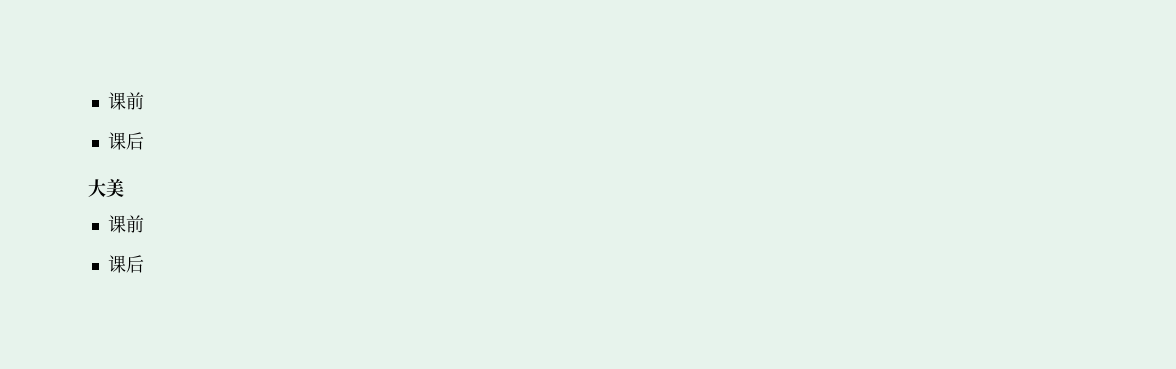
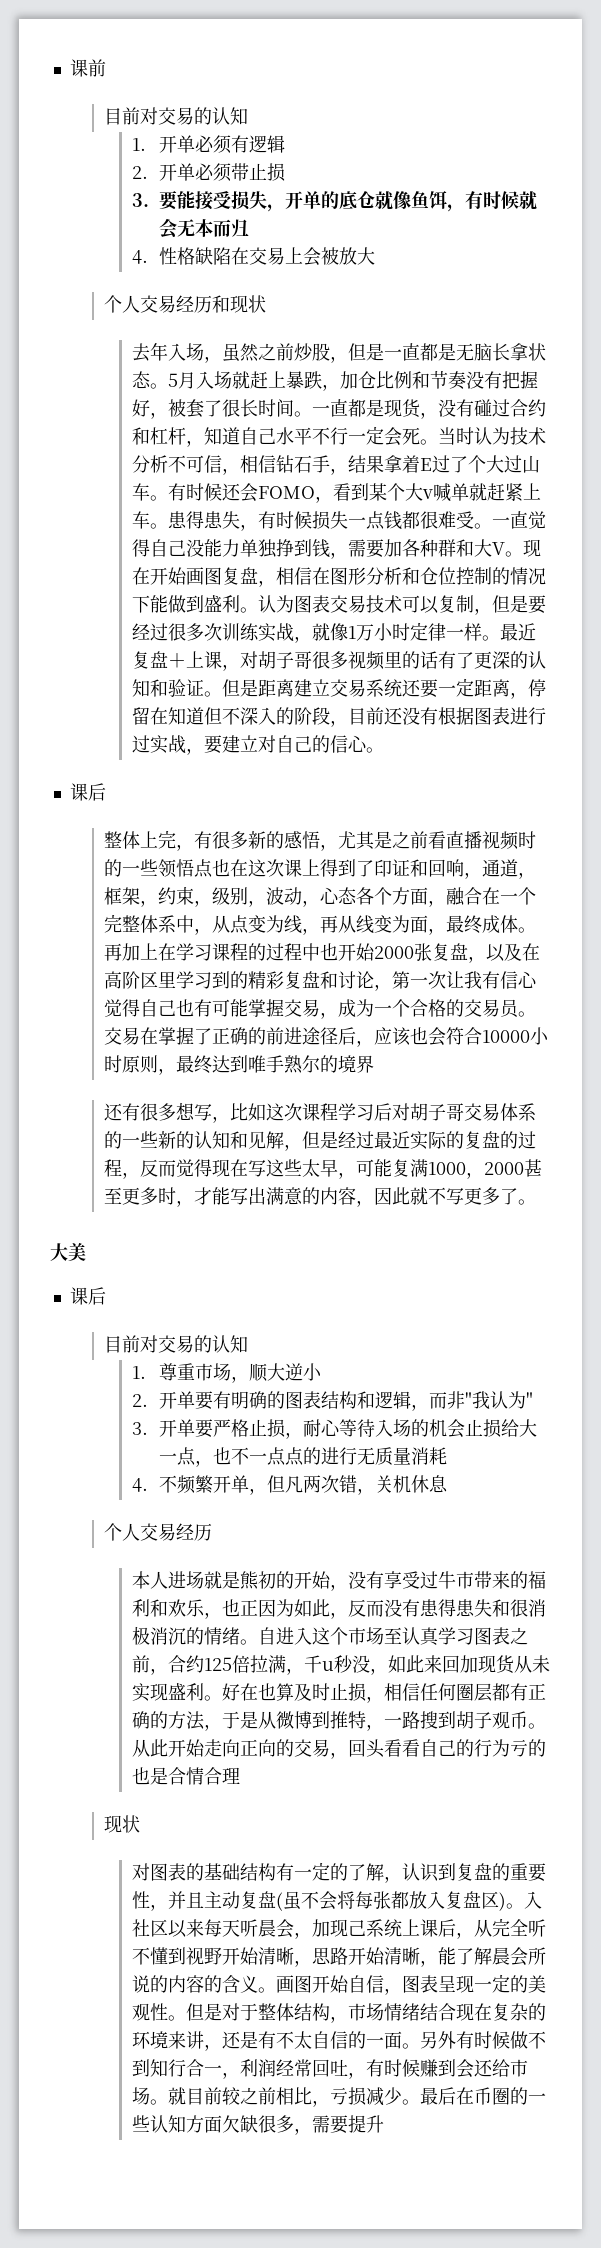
[107,92,144,110] [107,132,144,150] 课前 // 课后 -> [69,59,106,77] [104,107,249,125] [131,135,285,154] [131,163,285,182] [131,191,537,212] [158,218,249,239] [131,247,375,266] [104,295,267,313] [131,342,546,363] [131,371,538,391] [131,399,546,419] [131,426,546,447] [131,455,540,475] [131,483,541,503] [131,511,546,531] [131,539,541,559] [131,567,546,587] [131,595,546,615] [131,622,536,643] [131,651,546,671] [131,678,546,699] [131,707,546,727] [131,735,384,755] [69,783,106,801] [104,830,537,851] [104,859,537,879] [104,887,537,907] [104,914,537,935] [104,943,541,963] [104,971,538,991] [104,999,537,1019] [104,1027,550,1047] [104,1055,375,1075] [104,1102,537,1123] [104,1131,537,1151] [104,1159,543,1179] [104,1187,537,1207] 课前 // 目前对交易的认知 // 1.开单必须有逻辑 // 2.开单必须带止损 // 3.要能接受损失，开单的底仓就像鱼饵，有时候就会无本而归 // 4.性格缺陷在交易上会被放大 // 个人交易经历和现状 // 去年入场，虽然之前炒股，但是一直都是无脑长拿状态。5月入场就赶上暴跌，加仓比例和节奏没有把握好，被套了很长时间。一直都是现货，没有碰过合约和杠杆，知道自己水平不行一定会死。当时认为技术分析不可信，相信钻石手，结果拿着E过了个大过山车。有时候还会FOMO，看到某个大v喊单就赶紧上车。患得患失，有时候损失一点钱都很难受。一直觉得自己没能力单独挣到钱，需要加各种群和大V。现在开始画图复盘，相信在图形分析和仓位控制的情况下能做到盛利。认为图表交易技术可以复制，但是要经过很多次训练实战，就像1万小时定律一样。最近复盘＋上课，对胡子哥很多视频里的话有了更深的认知和验证。但是距离建立交易系统还要一定距离，停留在知道但不深入的阶段，目前还没有根据图表进行过实战，要建立对自己的信心。 // 课后 // 整体上完，有很多新的感悟，尤其是之前看直播视频时的一些领悟点也在这次课上得到了印证和回响，通道，框架，约束，级别，波动，心态各个方面，融合在一个完整体系中，从点变为线，再从线变为面，最终成体。再加上在学习课程的过程中也开始2000张复盘，以及在高阶区里学习到的精彩复盘和讨论，第一次让我有信心觉得自己也有可能掌握交易，成为一个合格的交易员。交易在掌握了正确的前进途径后，应该也会符合10000小时原则，最终达到唯手熟尔的境界 // 还有很多想写，比如这次课程学习后对胡子哥交易体系的一些新的认知和见解，但是经过最近实际的复盘的过程，反而觉得现在写这些太早，可能复满1000，2000甚至更多时，才能写出满意的内容，因此就不写更多了。
[125,215,144,233] [107,255,144,273] 前 // 课后 -> [87,1287,106,1305] [104,1335,249,1353] [131,1363,322,1383] [131,1391,533,1411] [131,1419,537,1439] [158,1447,447,1467] [131,1475,448,1495] [104,1523,213,1541] [131,1571,546,1591] [131,1599,546,1619] [131,1626,528,1646] [131,1655,550,1675] [131,1683,546,1703] [131,1711,546,1731] [131,1739,546,1759] [131,1767,240,1785] [104,1815,141,1833] [131,1862,546,1883] [131,1891,542,1911] [131,1918,546,1939] [131,1947,546,1967] [131,1974,546,1995] [131,2003,546,2023] [131,2031,546,2051] [131,2059,528,2079] [131,2087,546,2107] [131,2115,384,2135] 后 // 目前对交易的认知 // 1.尊重市场，顺大逆小 // 2.开单要有明确的图表结构和逻辑，而非"我认为" // 3.开单要严格止损，耐心等待入场的机会止损给大一点，也不一点点的进行无质量消耗 // 4.不频繁开单，但凡两次错，关机休息 // 个人交易经历 // 本人进场就是熊初的开始，没有享受过牛市带来的福利和欢乐，也正因为如此，反而没有患得患失和很消极消沉的情绪。自进入这个市场至认真学习图表之前，合约125倍拉满，千u秒没，如此来回加现货从未实现盛利。好在也算及时止损，相信任何圈层都有正确的方法，于是从微博到推特，一路搜到胡子观币。从此开始走向正向的交易，回头看看自己的行为亏的也是合情合理 // 现状 // 对图表的基础结构有一定的了解，认识到复盘的重要性，并且主动复盘(虽不会将每张都放入复盘区)。入社区以来每天听晨会，加现己系统上课后，从完全听不懂到视野开始清晰，思路开始清晰，能了解晨会所说的内容的含义。画图开始自信，图表呈现一定的美观性。但是对于整体结构，市场情绪结合现在复杂的环境来讲，还是有不太自信的一面。另外有时候做不到知行合一，利润经常回吐，有时候赚到会还给市场。就目前较之前相比，亏损减少。最后在币圈的一些认知方面欠缺很多，需要提升

